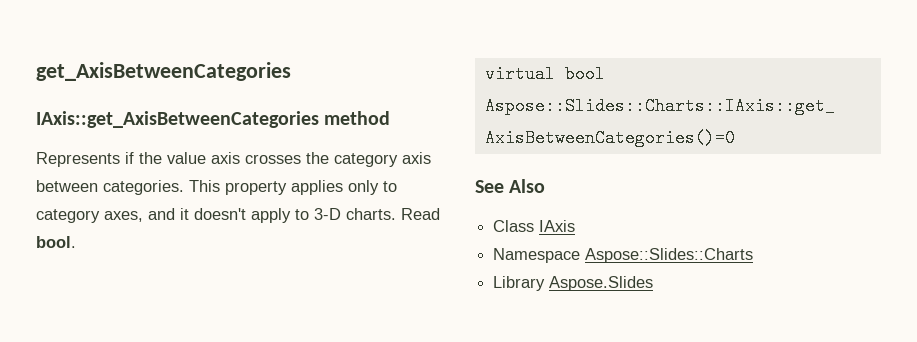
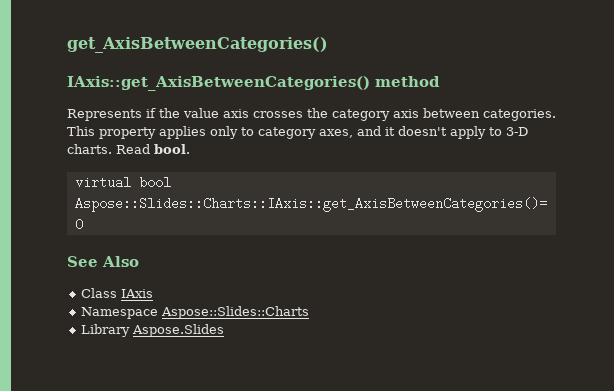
[36,62,291,81] [36,111,319,128] get_AxisBetweenCategories // IAxis::get_AxisBetweenCategories -> [67,37,328,53] [67,76,370,91] get_AxisBetweenCategories() // IAxis::get_AxisBetweenCategories()

